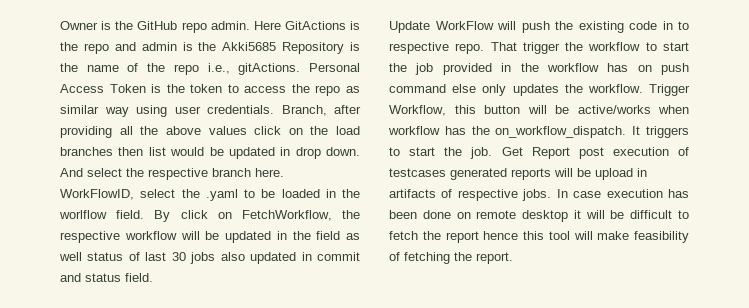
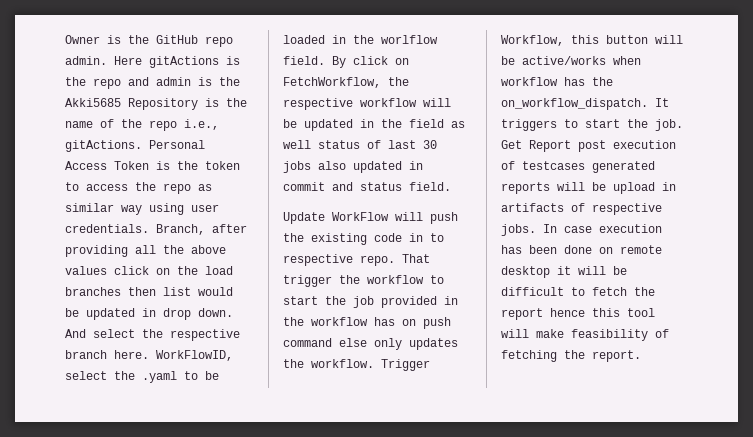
[284,21,346,30] GitActions -> [149,56,219,68] gitActions

